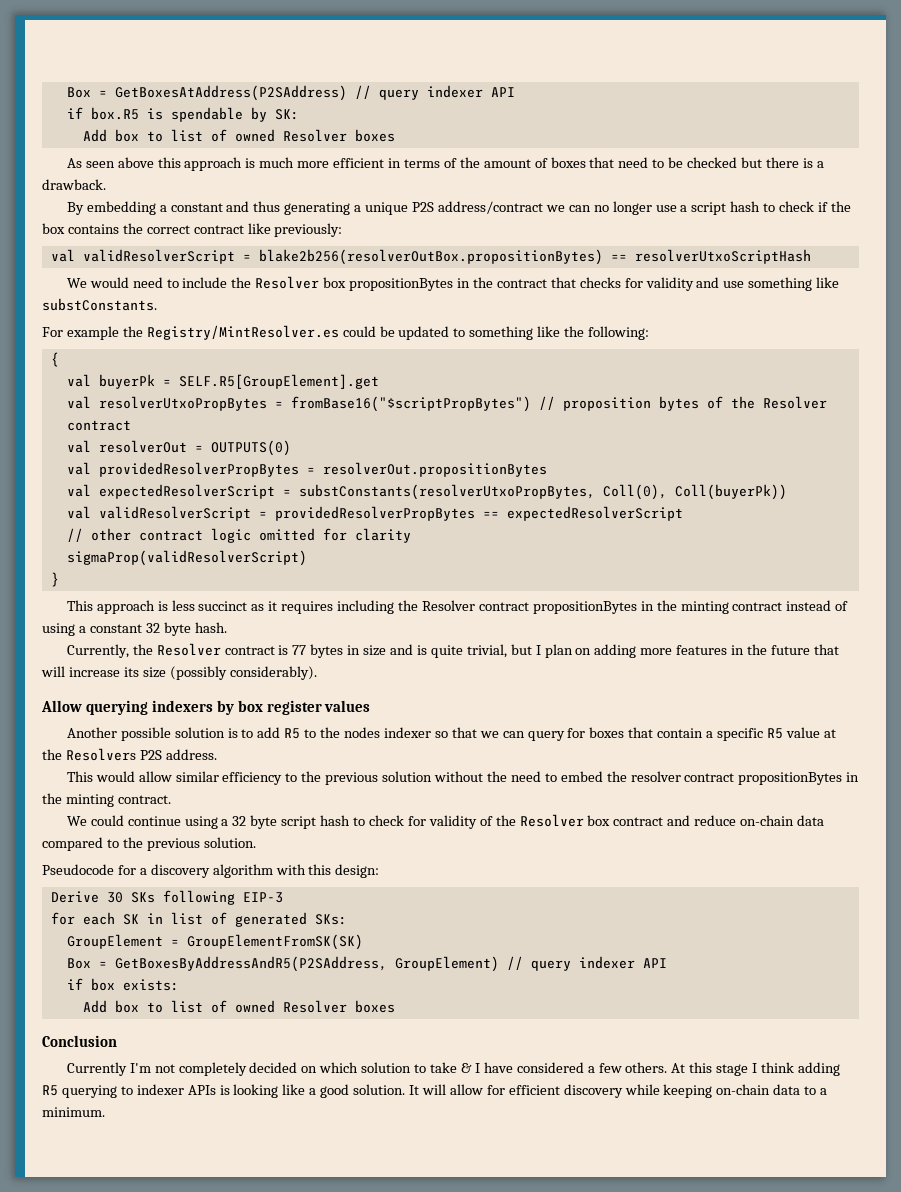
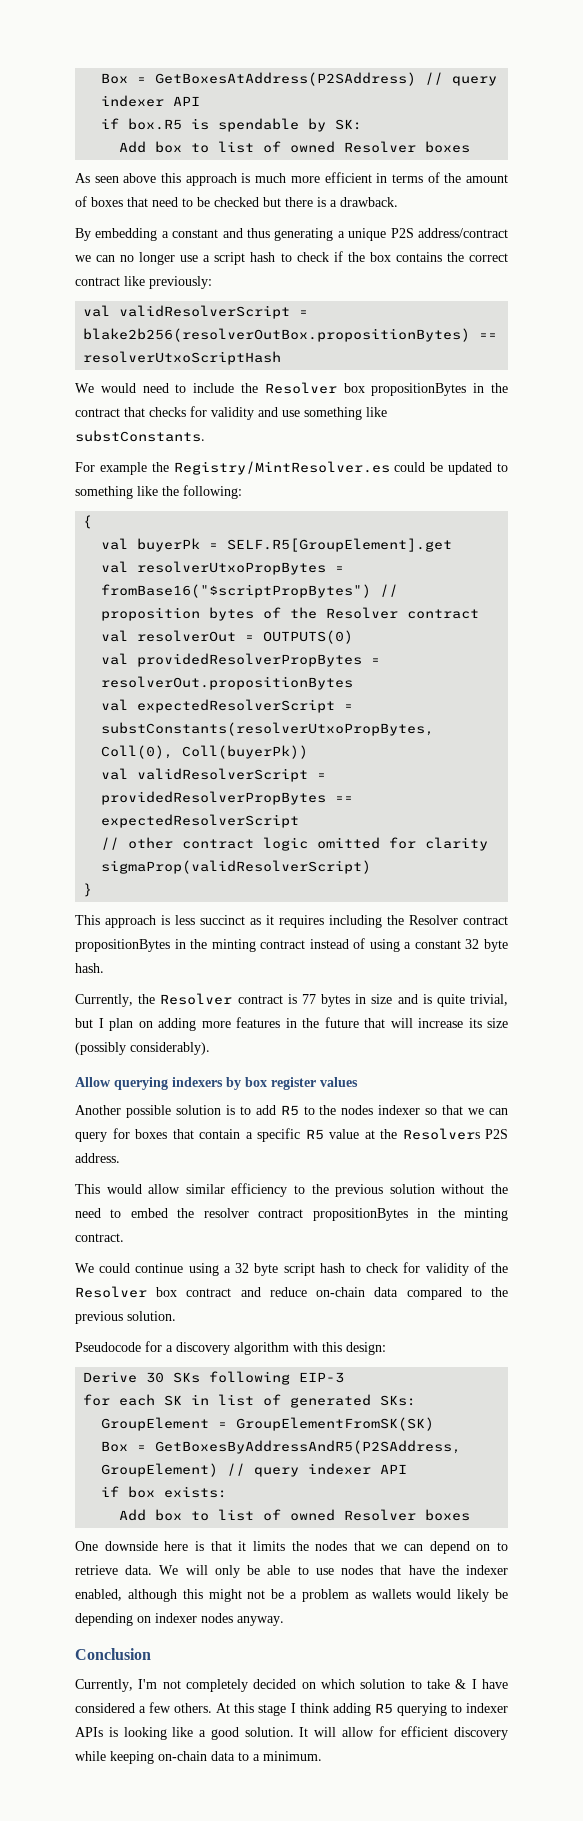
(395, 1006) none -> [75,1541,509,1554] [75,1565,508,1578] [75,1589,508,1602] [75,1613,284,1626] // One downside here is that it limits the nodes that we can depend on to retrieve data. We will only be able to use nodes that have the indexer enabled, although this might not be a problem as wallets would likely be depending on indexer nodes anyway.
[66,1062,127,1076] Currently -> [75,1679,133,1692] Currently,

